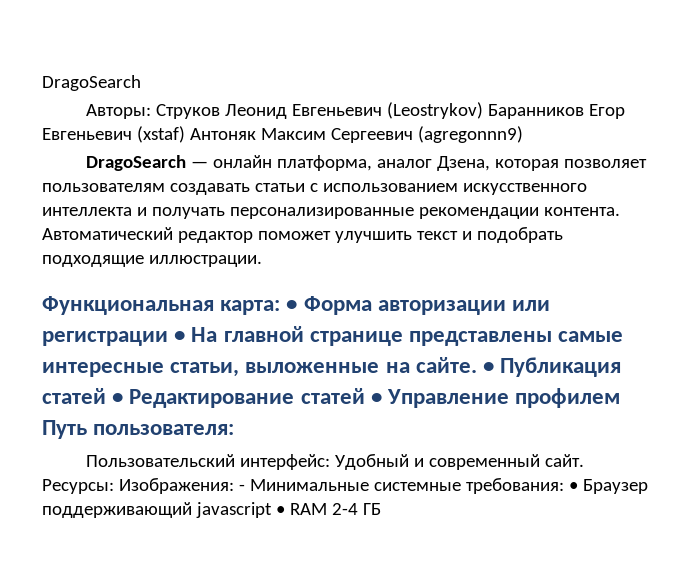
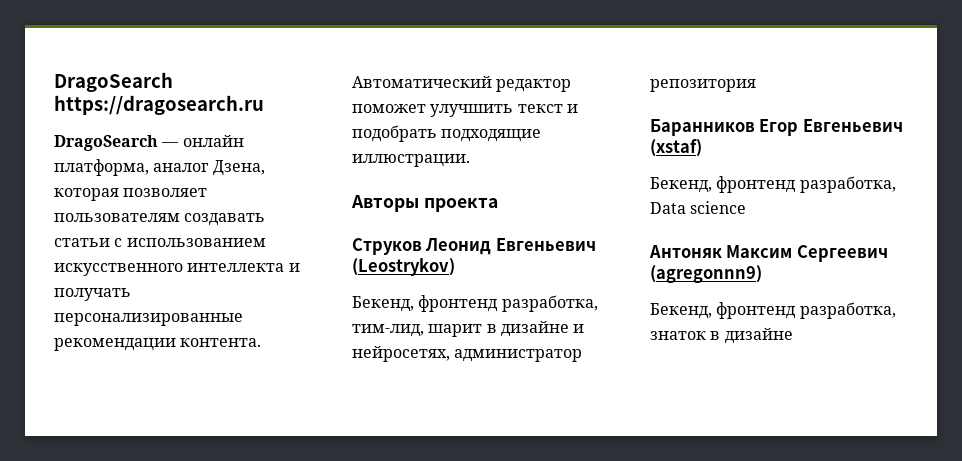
[42,75,141,91] [85,102,625,119] [42,126,523,143] DragoSearch // Авторы: Струков Леонид Евгеньевич (Leostrykov) Баранников Егор Евгеньевич (xstaf) Антоняк Максим Сергеевич (agregonnn9) -> [54,72,173,92] [54,95,264,115] DragoSearch https://dragosearch.ru
[42,296,551,315] [42,326,624,346] [42,357,622,377] [42,388,621,408] [42,420,235,439] [85,454,584,470] [42,478,648,494] [42,502,381,518] Функциональная карта: • Форма авторизации или регистрации • На главной странице представлены самые интересные статьи, выложенные на сайте. • Публикация статей • Редактирование статей • Управление профилем Путь пользователя: // Пользовательский интерфейс: Удобный и современный сайт. Ресурсы: Изображения: - Минимальные системные требования: • Браузер поддерживающий javascript • RAM 2-4 ГБ -> [351,195,498,212] [352,238,596,255] [352,258,455,276] [352,295,598,312] [352,321,585,337] [352,346,583,362] [650,79,756,92] [650,119,903,136] [650,139,702,157] [650,176,896,193] [650,201,747,214] [649,245,888,262] [650,265,762,283] [650,302,896,319] [650,328,793,344] Авторы проекта // Струков Леонид Евгеньевич (Leostrykov) // Бекенд, фронтенд разработка, тим-лид, шарит в дизайне и нейросетях, администратор репозитория // Баранников Егор Евгеньевич (xstaf) // Бекенд, фронтенд разработка, Data science // Антоняк Максим Сергеевич (agregonnn9) // Бекенд, фронтенд разработка, знаток в дизайне

